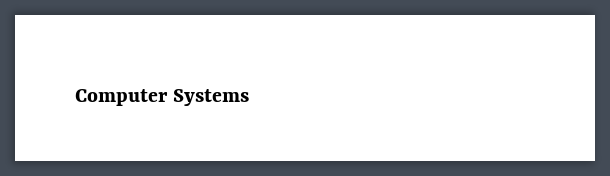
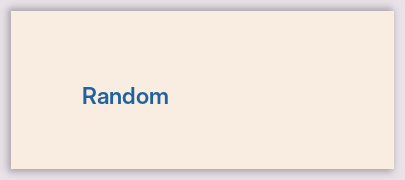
[75,89,250,106] Computer Systems -> [82,87,169,104] Random

